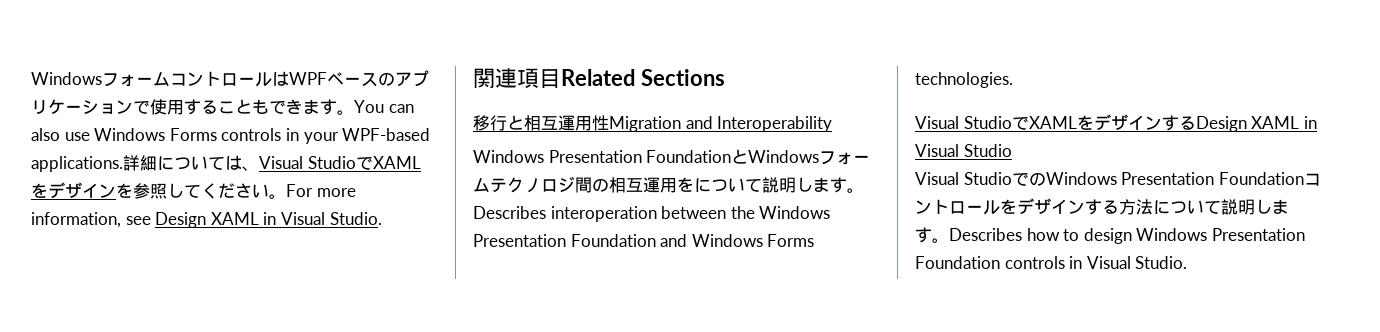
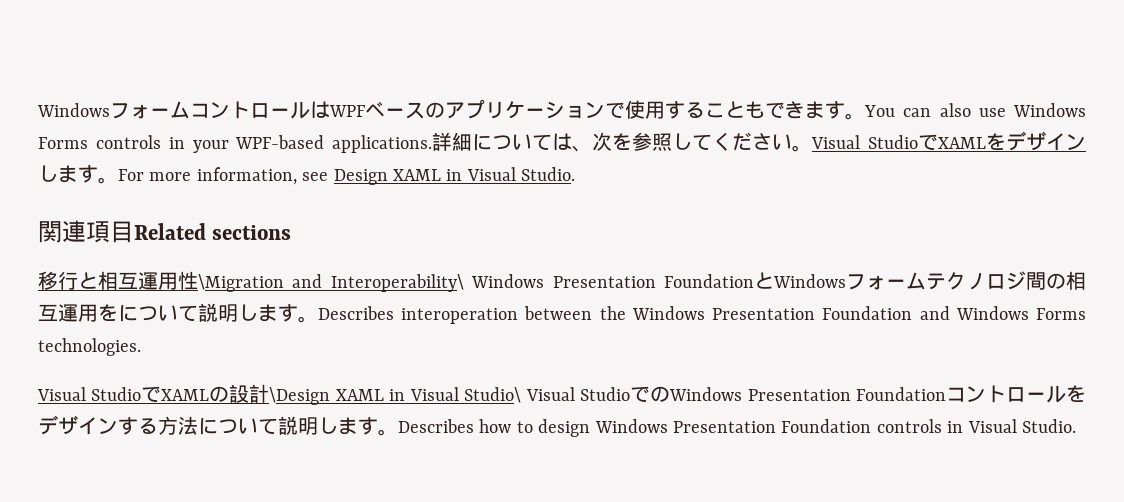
[259,156,421,170] [31,182,269,199] Visual StudioでXAMLをデザインを参照してください -> [592,131,1086,152] [38,165,98,183] 次を参照してください。Visual StudioでXAMLをデザインします
[640,69,725,86] Sections -> [212,225,292,240] sections
[609,116,833,132] Migration and Interoperability // -> [198,274,464,292] \Migration and Interoperability\
[1076,114,1317,132] [915,144,1012,157] をデザインするDesign XAML in Visual Studio // -> [209,384,522,405] の設計\Design XAML in Visual Studio\

